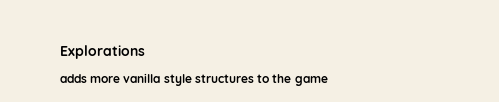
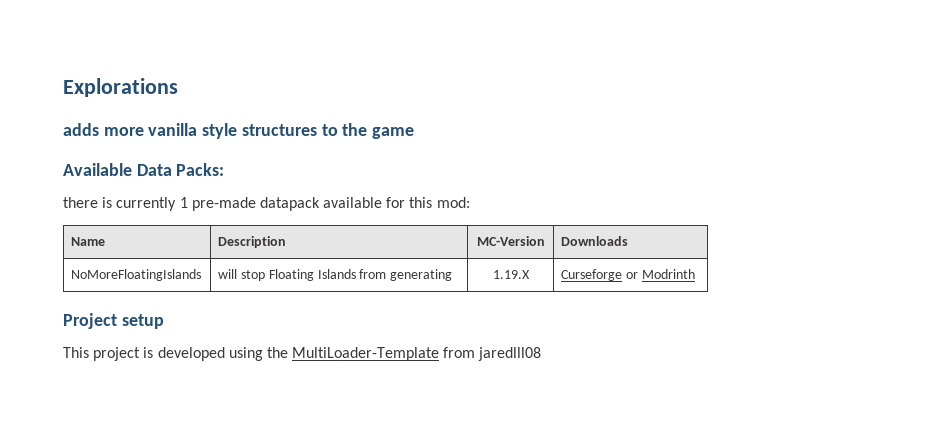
(328, 81) none -> [63,163,225,176] [63,197,470,211] [71,237,106,246] [218,236,287,248] [476,236,545,246] [561,236,629,246] [71,269,202,281] [218,269,453,281] [492,270,530,279] [561,269,695,281] [63,313,164,329] [63,347,542,361] // Available Data Packs: // there is currently 1 pre-made datapack available for this mod: // Name | Description | MC-Version | Downloads // NoMoreFloatingIslands | will stop Floating Islands from generating | 1.19.X | Curseforge or Modrinth // Project setup // This project is developed using the MultiLoader-Template from jaredlll08

